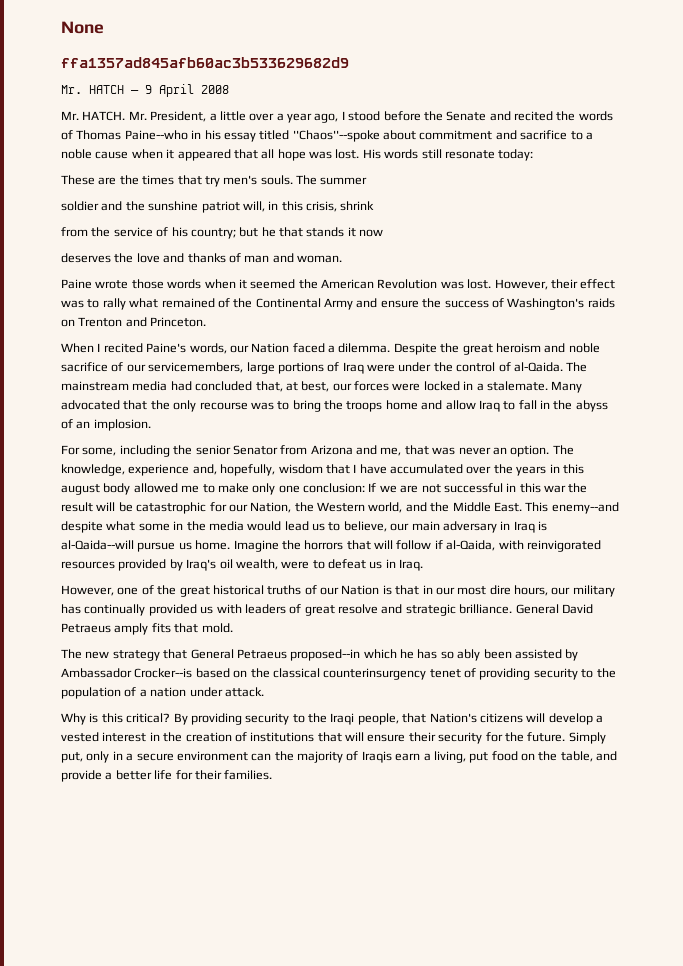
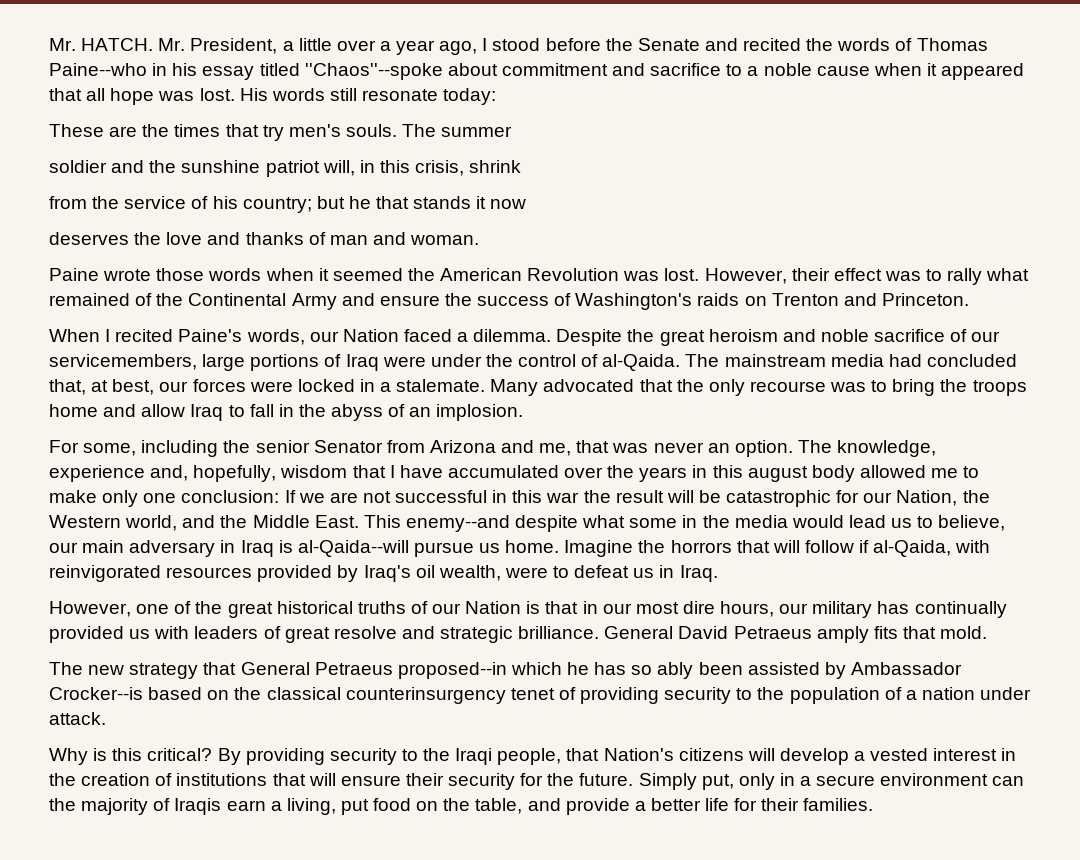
[61,21,104,34] [61,57,349,68] [61,84,229,97] None // ffa1357ad845afb60ac3b533629682d9 // Mr. HATCH — 9 April 2008 // -> (49, 44) none

